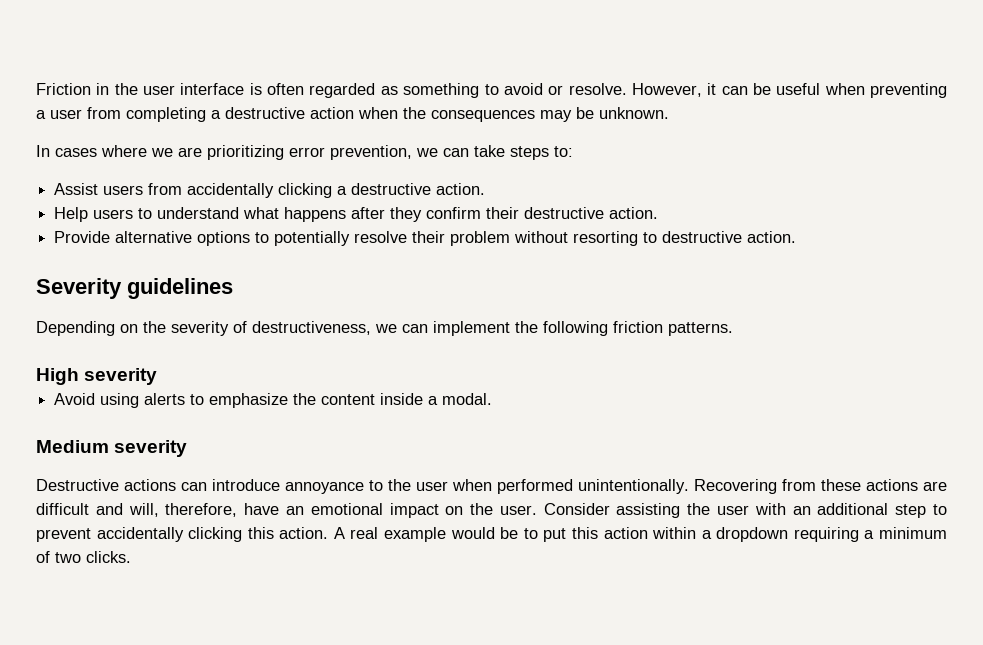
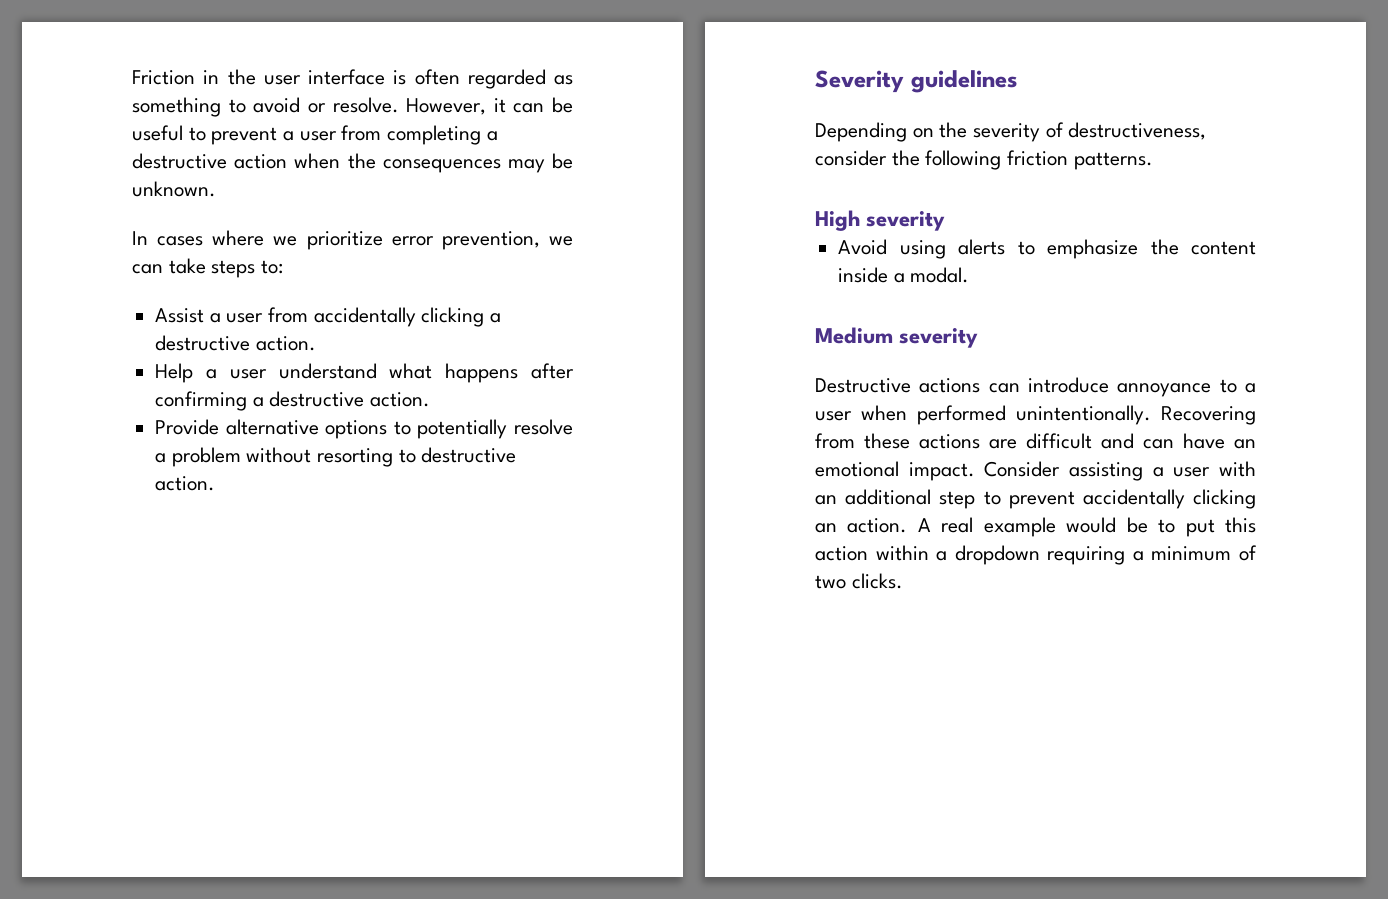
[824,83,948,98] when preventing -> [188,127,278,145] to prevent
[178,145,284,160] are prioritizing -> [306,231,383,250] prioritize
[103,185,144,195] users -> [209,313,264,323] a user
[93,208,153,219] users to -> [205,369,267,379] a user
[390,207,520,222] they confirm their -> [155,391,264,411] confirming a
[412,231,446,243] their -> [155,453,167,463] a
[375,321,510,336] we can implement -> [815,150,887,166] consider
[388,479,411,491] the -> [1245,383,1256,393] a
[128,503,238,517] will, therefore, -> [1143,439,1174,449] can
[389,503,537,518] impact on the user. -> [908,462,975,481] impact.
[687,503,711,515] the -> [1152,467,1164,477] a
[247,527,274,539] this -> [815,523,837,533] an

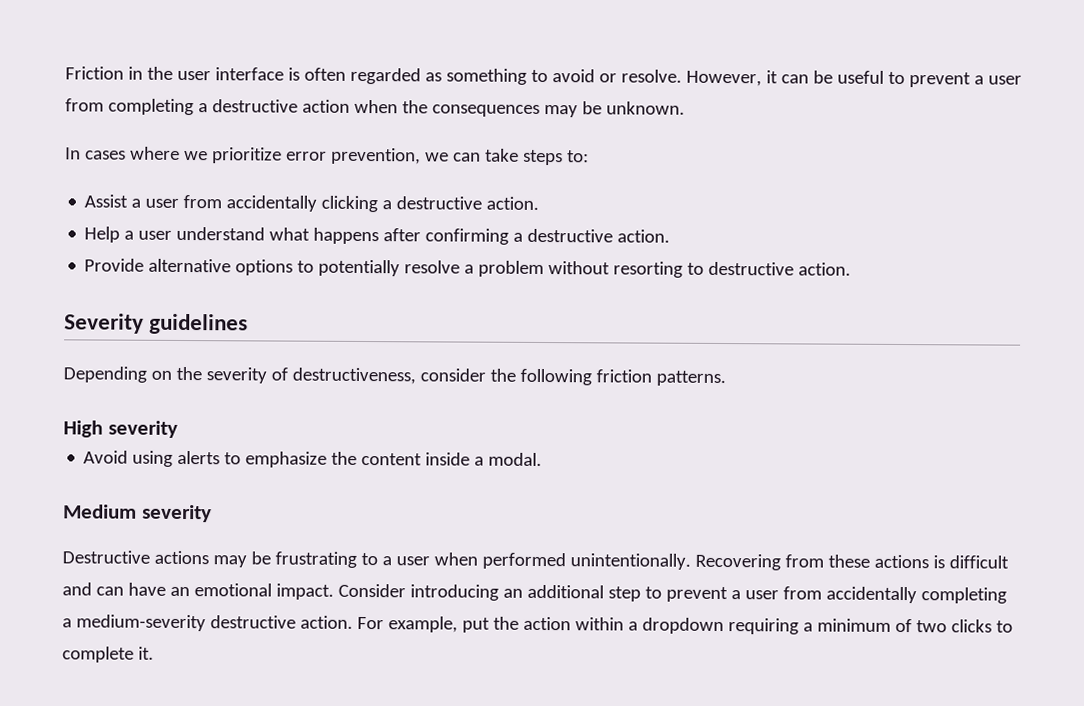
[988,377,1212,397] can introduce annoyance -> [212,551,357,568] may be frustrating
[989,439,1017,449] are -> [932,555,945,569] is
[1069,461,1256,481] assisting a user with -> [409,584,499,601] introducing
[1082,489,1256,509] [815,517,1256,537] accidentally clicking an action. A real example would be to put this -> [730,586,1007,604] [62,614,519,633] a user from accidentally completing a medium-severity destructive action. For example, put the
[851,573,903,589] clicks. -> [950,619,1013,633] [62,646,154,663] clicks to complete it.

